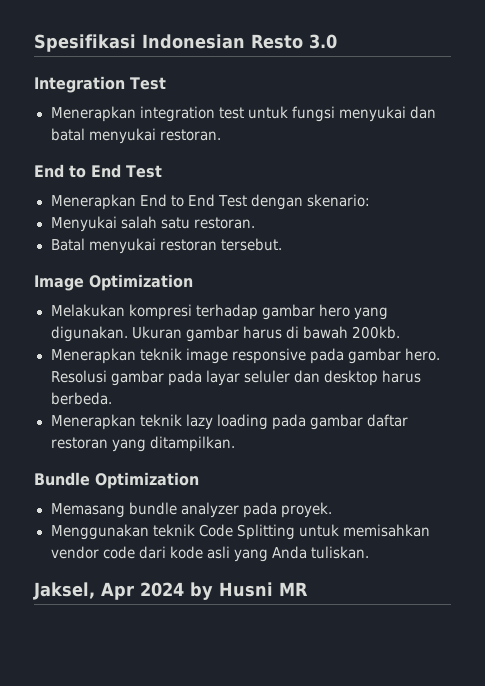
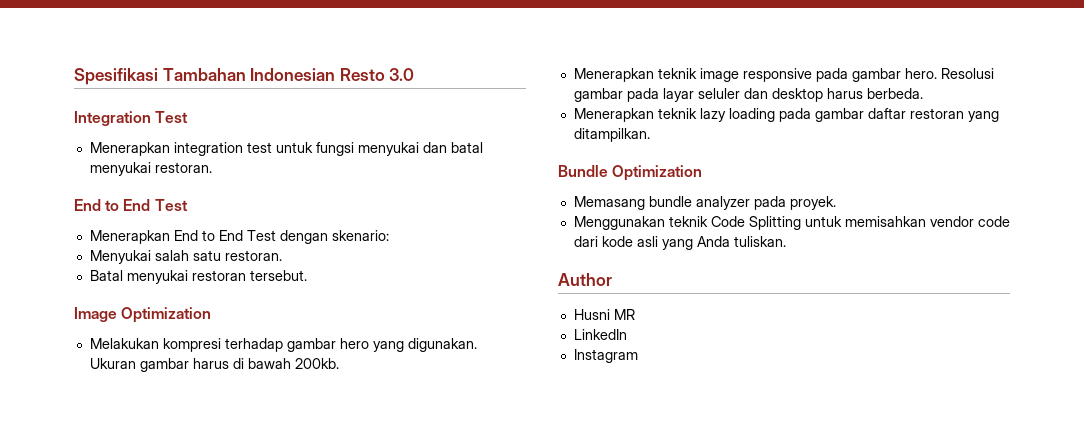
(136, 43) none -> [162,68,246,81] Tambahan
[33,582,213,600] Jaksel, Apr 2024 by -> [558,273,612,286] Author //
(308, 589) none -> [573,329,627,340] [573,349,638,363] // LinkedIn // Instagram

